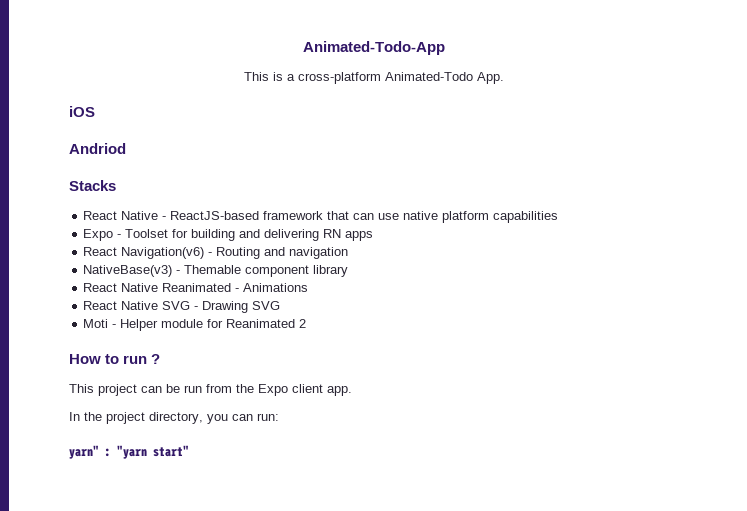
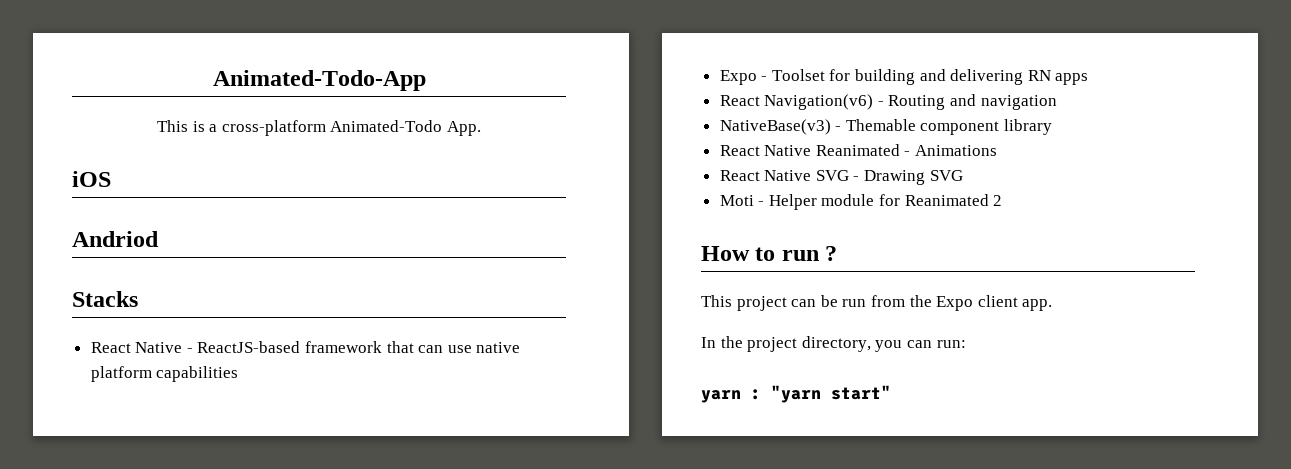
[69,445,99,459] yarn" -> [701,390,741,403] yarn

